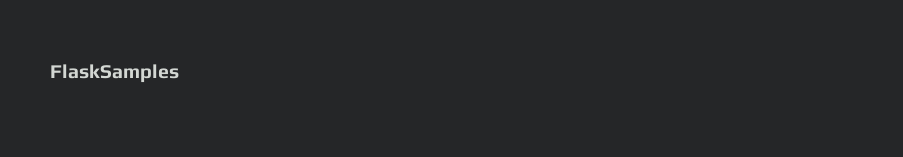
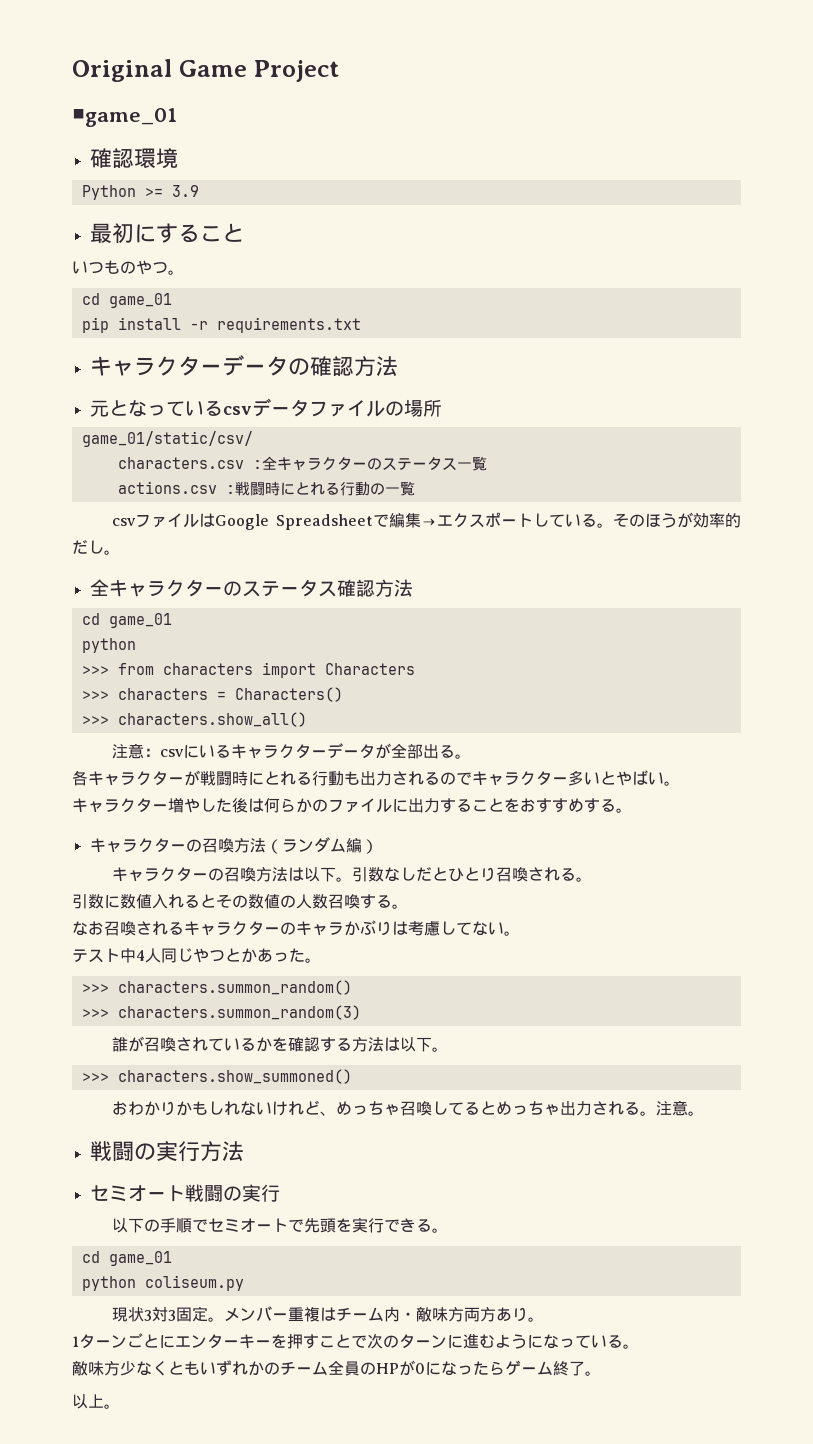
[50,64,179,83] FlaskSamples -> [72,59,339,82] [72,108,177,127] [89,148,178,169] [81,185,199,200] [89,223,244,244] [72,260,184,275] [81,293,172,308] [81,317,361,333] [89,355,398,376] [89,398,442,417] [81,431,253,447] [117,456,487,471] [117,481,415,496] [112,512,741,530] [72,540,120,555] [89,579,413,597] [81,613,172,628] [81,638,136,653] [81,662,415,678] [81,687,343,702] [81,712,307,727] [112,743,472,759] [72,770,680,786] [72,798,632,813] [89,837,378,854] [112,867,593,882] [72,894,408,909] [72,920,520,936] [72,948,321,963] [81,980,352,995] [81,1005,361,1020] [112,1036,449,1052] [81,1069,352,1084] [112,1100,705,1116] [89,1141,244,1162] [89,1184,280,1202] [112,1217,449,1233] [81,1251,172,1266] [81,1275,244,1291] [112,1306,545,1322] [72,1333,639,1349] [72,1360,601,1376] [72,1394,120,1409] Original Game Project // ■game_01 // 確認環境 // Python >= 3.9 // 最初にすること // いつものやつ。 // cd game_01 // pip install -r requirements.txt // キャラクターデータの確認方法 // 元となっているcsvデータファイルの場所 // game_01/static/csv/ // characters.csv :全キャラクターのステータス一覧 // actions.csv :戦闘時にとれる行動の一覧 // csvファイルはGoogle Spreadsheetで編集→エクスポートしている。そのほうが効率的だし。 // 全キャラクターのステータス確認方法 // cd game_01 // python // >>> from characters import Characters // >>> characters = Characters() // >>> characters.show_all() // 注意：csvにいるキャラクターデータが全部出る。 // 各キャラクターが戦闘時にとれる行動も出力されるのでキャラクター多いとやばい。 // キャラクター増やした後は何らかのファイルに出力することをおすすめする。 // キャラクターの召喚方法（ランダム編） // キャラクターの召喚方法は以下。引数なしだとひとり召喚される。 // 引数に数値入れるとその数値の人数召喚する。 // なお召喚されるキャラクターのキャラかぶりは考慮してない。 // テスト中4人同じやつとかあった。 // >>> characters.summon_random() // >>> characters.summon_random(3) // 誰が召喚されているかを確認する方法は以下。 // >>> characters.show_summoned() // おわかりかもしれないけれど、めっちゃ召喚してるとめっちゃ出力される。注意。 // 戦闘の実行方法 // セミオート戦闘の実行 // 以下の手順でセミオートで先頭を実行できる。 // cd game_01 // python coliseum.py // 現状3対3固定。メンバー重複はチーム内・敵味方両方あり。 // 1ターンごとにエンターキーを押すことで次のターンに進むようになっている。 // 敵味方少なくともいずれかのチーム全員のHPが0になったらゲーム終了。 // 以上。

